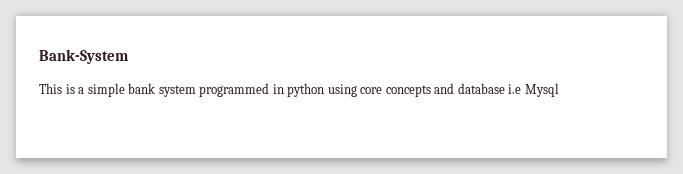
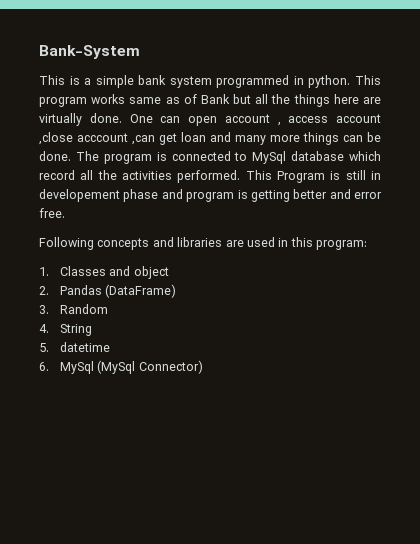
[287,83,559,97] python using core concepts and database i.e Mysql -> [308,75,381,88] [39,94,382,107] [39,113,381,126] [39,132,381,145] [39,151,381,164] [39,170,381,183] [39,189,382,202] [39,208,65,218] [39,237,367,250] [39,266,169,279] [39,284,177,298] [39,304,109,314] [39,324,93,336] [39,342,111,352] [39,360,203,374] python. This program works same as of Bank but all the things here are virtually done. One can open account , access account ,close acccount ,can get loan and many more things can be done. The program is connected to MySql database which record all the activities performed. This Program is still in developement phase and program is getting better and error free. // Following concepts and libraries are used in this program: // 1. Classes and object // 2. Pandas (DataFrame) // 3. Random // 4. String // 5. datetime // 6. MySql (MySql Connector)

